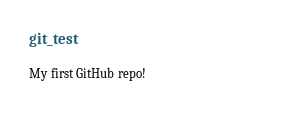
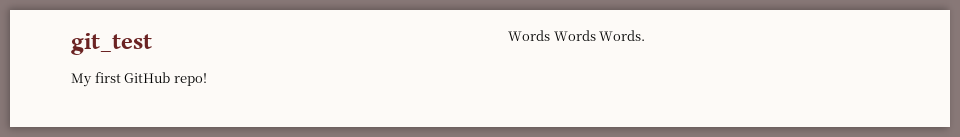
(146, 74) none -> [508,30,646,41] // Words Words Words.

